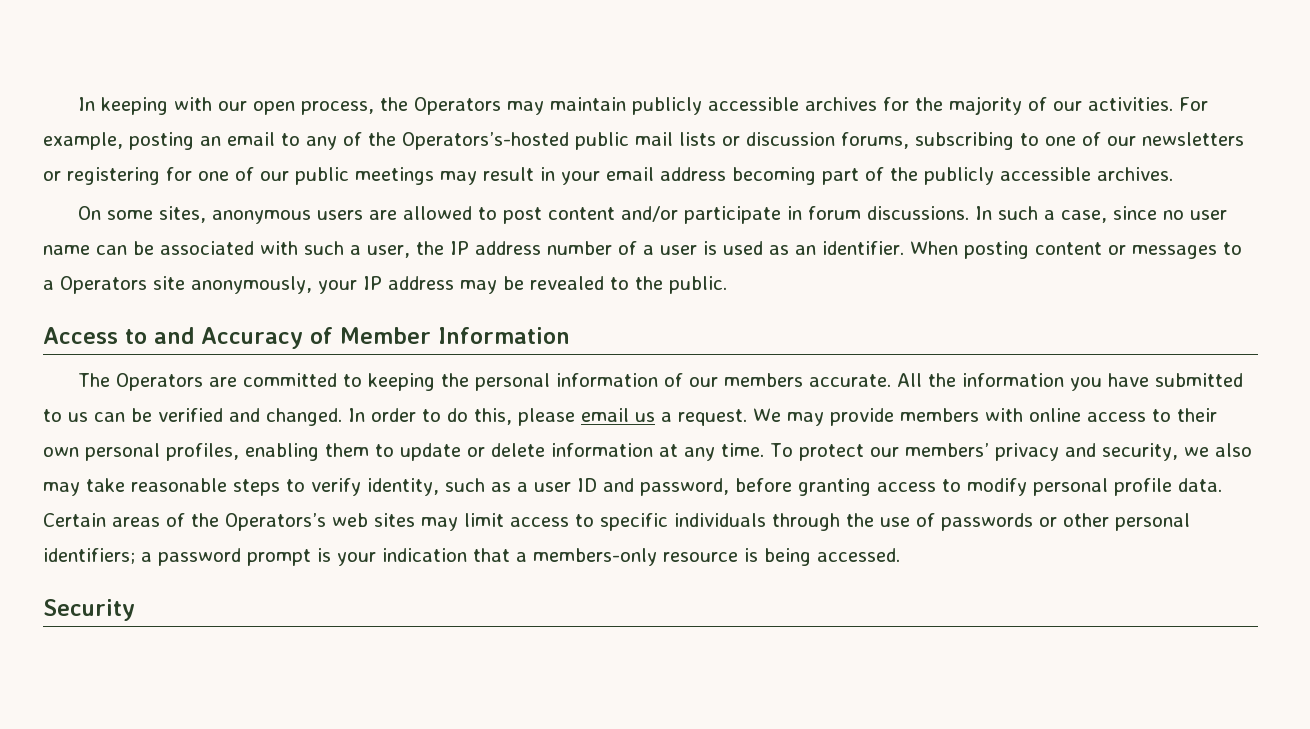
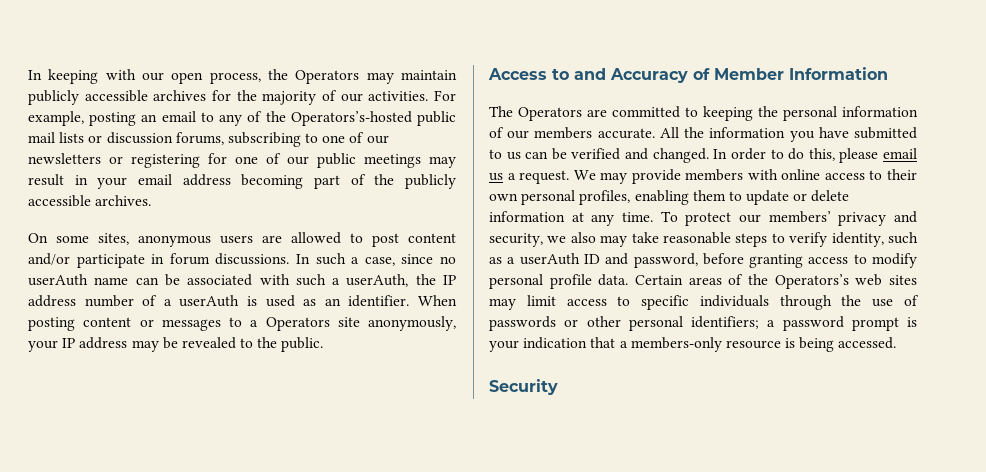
[1189,210,1227,220] user -> [28,274,88,286] userAuth
[367,245,410,258] user, -> [346,274,409,287] userAuth,
[660,245,697,255] user -> [179,295,240,307] userAuth
[534,482,571,492] user -> [519,253,580,265] userAuth

